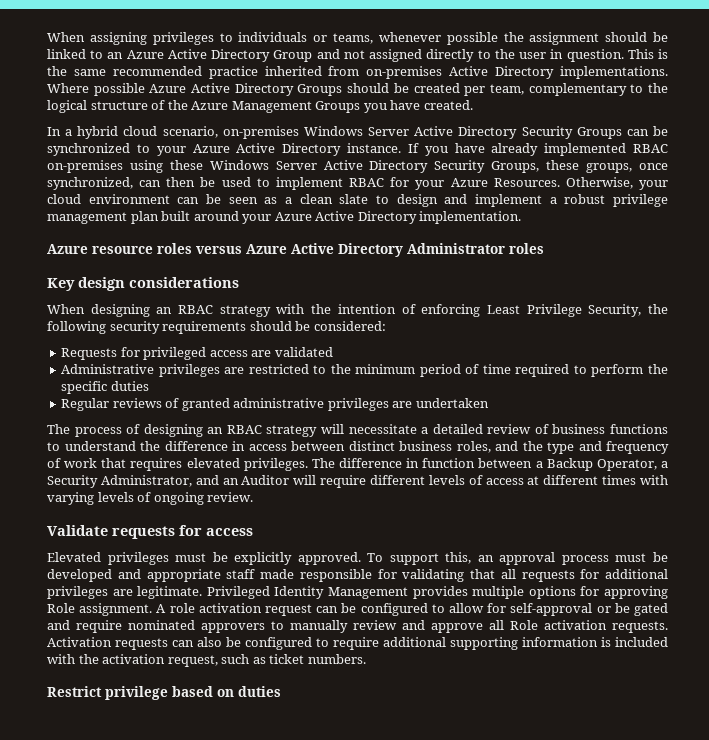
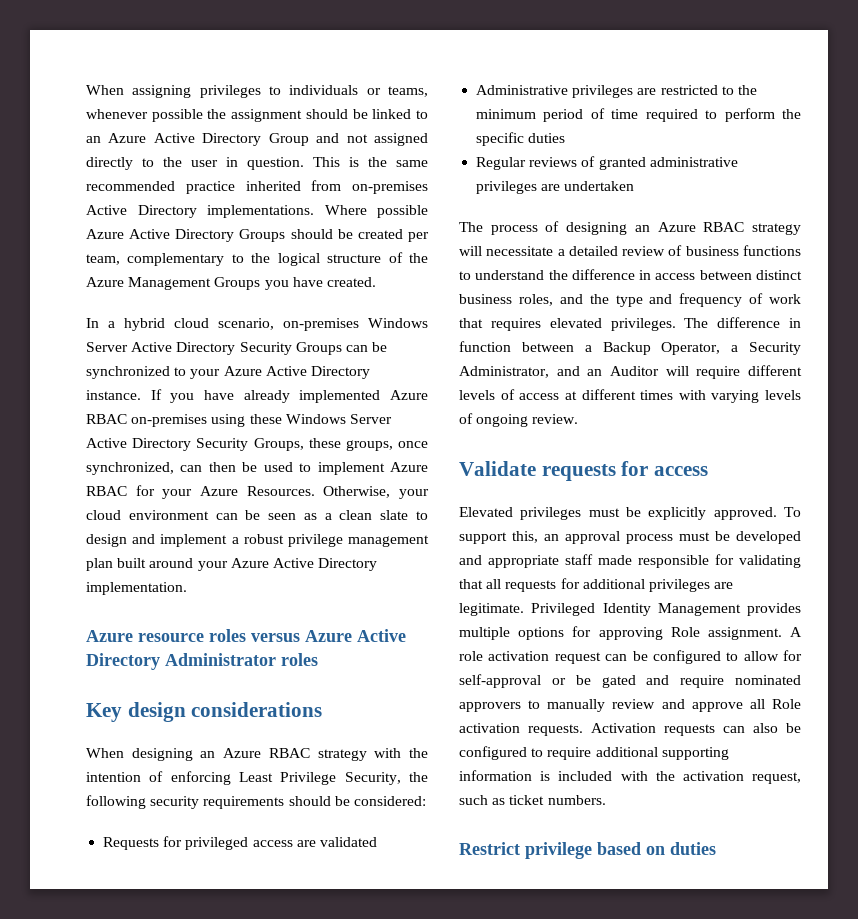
(627, 149) none -> [389,390,428,400] Azure
(343, 183) none -> [390,462,428,472] Azure
(173, 310) none -> [223,748,262,758] Azure
(224, 430) none -> [657,222,696,232] Azure

